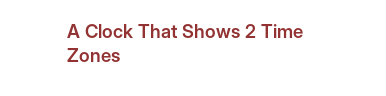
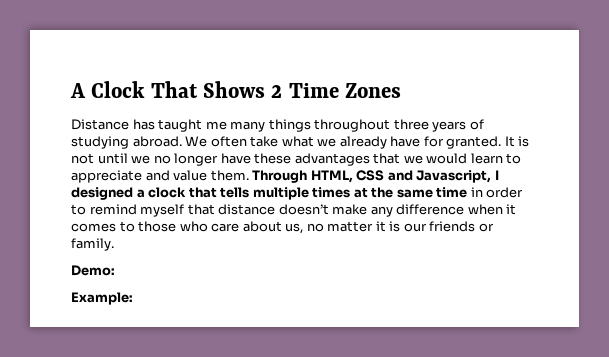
(120, 55) none -> [71,119,484,132] [71,136,530,149] [71,153,522,166] [71,170,499,183] [71,187,524,200] [71,204,517,217] [71,221,494,234] [71,238,114,251] [71,265,115,276] [71,292,133,305] // Distance has taught me many things throughout three years of studying abroad. We often take what we already have for granted. It is not until we no longer have these advantages that we would learn to appreciate and value them. Through HTML, CSS and Javascript, I designed a clock that tells multiple times at the same time in order to remind myself that distance doesn’t make any difference when it comes to those who care about us, no matter it is our friends or family. // Demo: // Example:

